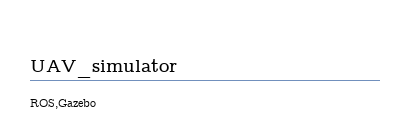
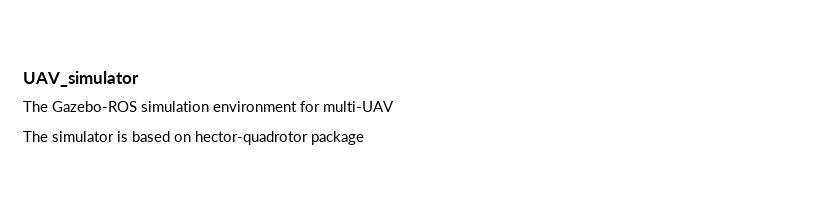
[30,99,96,109] ROS,Gazebo -> [23,101,394,112] [23,131,364,145] The Gazebo-ROS simulation environment for multi-UAV // The simulator is based on hector-quadrotor package

